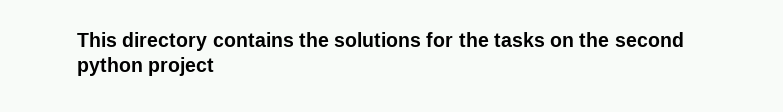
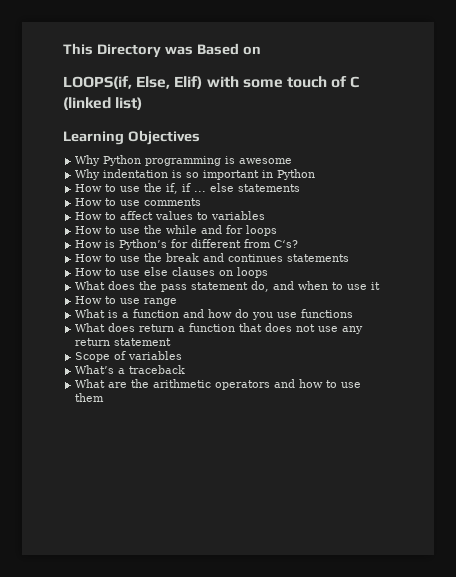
[122,32,684,51] [77,57,215,76] directory contains the solutions for the tasks on the second python project -> [96,43,261,58] [63,76,360,89] [63,97,143,110] [63,130,200,145] [75,155,293,166] [75,169,316,180] [75,183,301,194] [75,198,202,206] [75,211,266,220] [75,225,278,236] [75,239,299,250] [75,253,350,262] [75,267,269,278] [75,281,381,292] [75,296,178,306] [75,309,354,320] [75,323,364,334] [75,338,172,346] [75,351,183,362] [75,365,186,374] [75,379,362,390] [75,393,105,402] Directory was Based on // LOOPS(if, Else, Elif) with some touch of C (linked list) // Learning Objectives // Why Python programming is awesome // Why indentation is so important in Python // How to use the if, if ... else statements // How to use comments // How to affect values to variables // How to use the while and for loops // How is Python’s for different from C‘s? // How to use the break and continues statements // How to use else clauses on loops // What does the pass statement do, and when to use it // How to use range // What is a function and how do you use functions // What does return a function that does not use any return statement // Scope of variables // What’s a traceback // What are the arithmetic operators and how to use them

